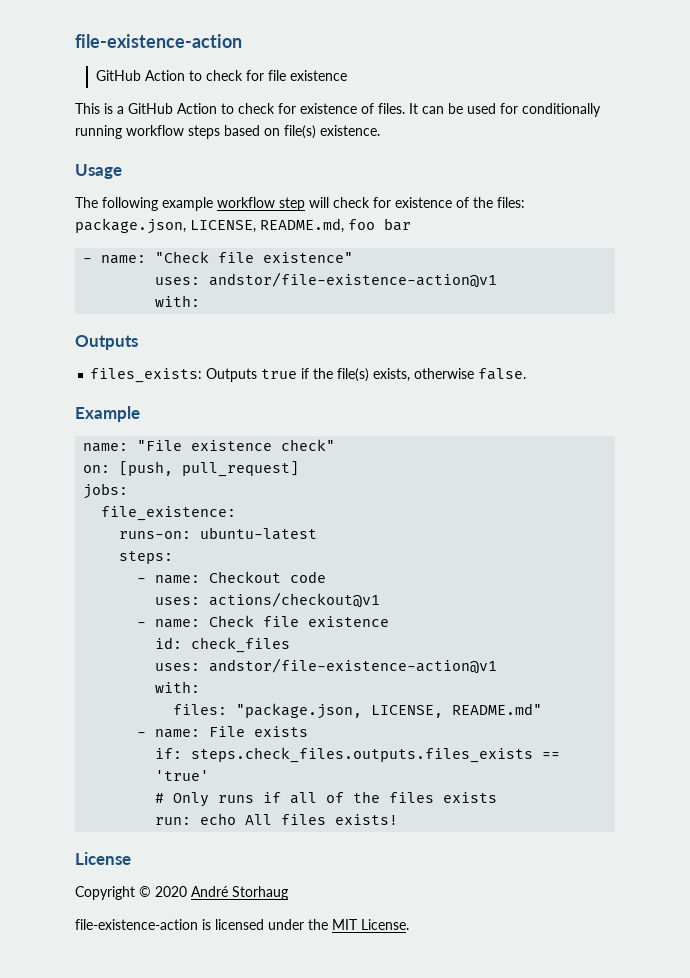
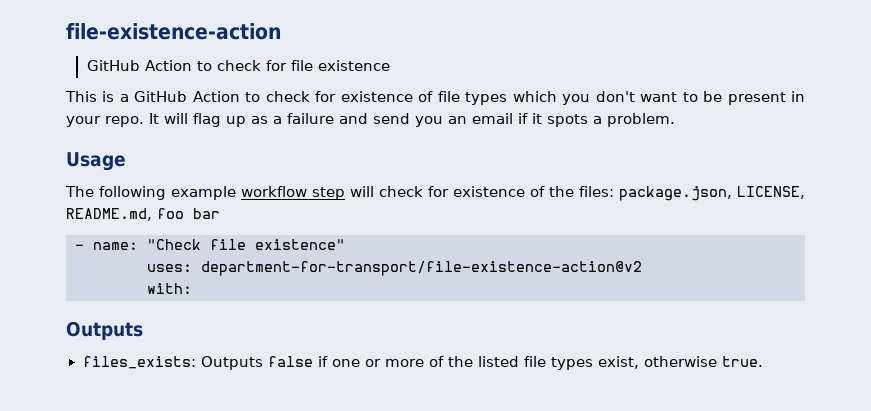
[378,103,601,117] [75,125,380,139] files. It can be used for conditionally running workflow steps based on file(s) existence. -> [437,91,806,105] [66,113,675,127] file types which you don't want to be present in your repo. It will flag up as a failure and send you an email if it spots a problem.
[209,272,498,288] andstor/file-existence-action@v1 -> [201,261,642,276] department-for-transport/file-existence-action@v2
[261,368,527,382] [75,406,140,422] [83,439,336,452] [83,461,300,477] [83,483,129,499] [101,506,237,521] [119,527,318,540] [119,551,174,564] [137,571,327,584] [155,592,381,608] [137,615,390,628] [155,637,291,653] [155,658,498,674] [155,681,201,693] [173,703,543,719] [137,726,309,738] [155,747,561,763] [155,770,210,781] [155,791,498,807] [155,813,399,825] [75,852,131,865] [75,886,288,900] [75,919,409,930] true if the file(s) exists, otherwise false. // Example // name: "File existence check" // on: [push, pull_request] // jobs: // file_existence: // runs-on: ubuntu-latest // steps: // - name: Checkout code // uses: actions/checkout@v1 // - name: Check file existence // id: check_files // uses: andstor/file-existence-action@v1 // with: // files: "package.json, LICENSE, README.md" // - name: File exists // if: steps.check_files.outputs.files_exists == 'true' // # Only runs if all of the files exists // run: echo All files exists! // License // Copyright © 2020 André Storhaug // file-existence-action is licensed under the MIT License. -> [267,356,763,370] false if one or more of the listed file types exist, otherwise true.

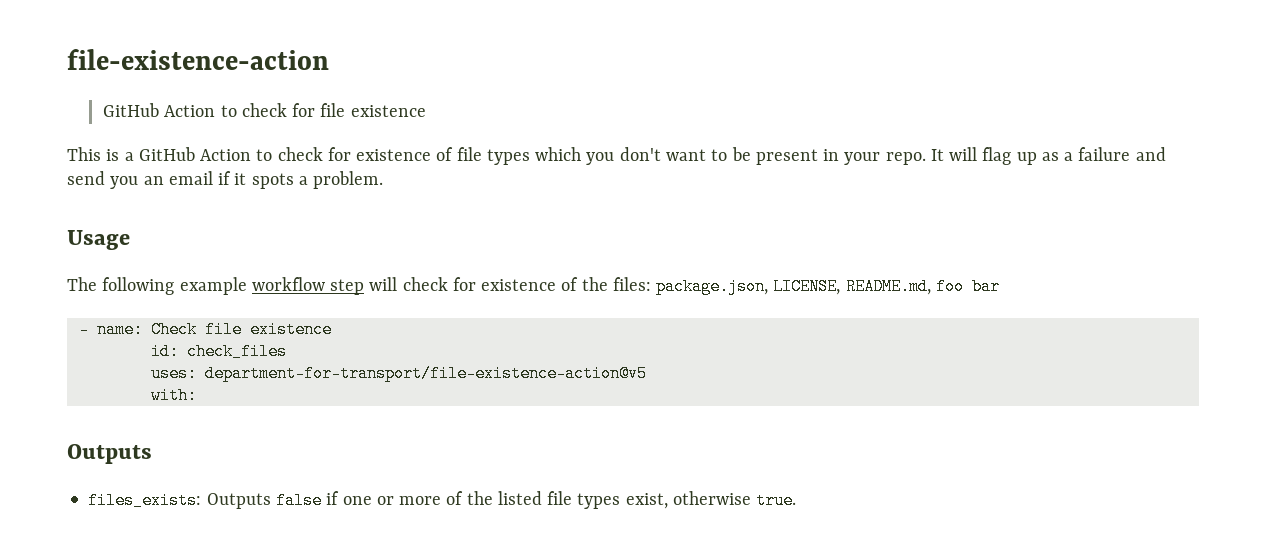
[147,239,345,250] "Check file existence" -> [150,321,332,338] [150,343,287,360] Check file existence // id: check_files
[201,261,642,276] department-for-transport/file-existence-action@v2 -> [204,365,647,382] department-for-transport/file-existence-action@v5

